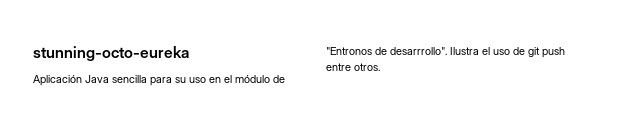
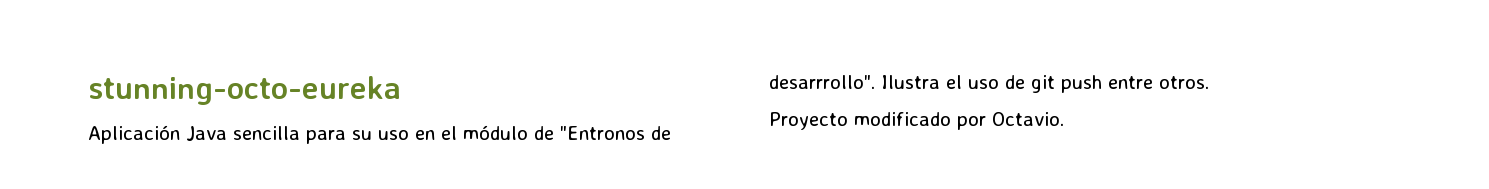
(380, 67) none -> [769,112,1064,130] // Proyecto modificado por Octavio.

